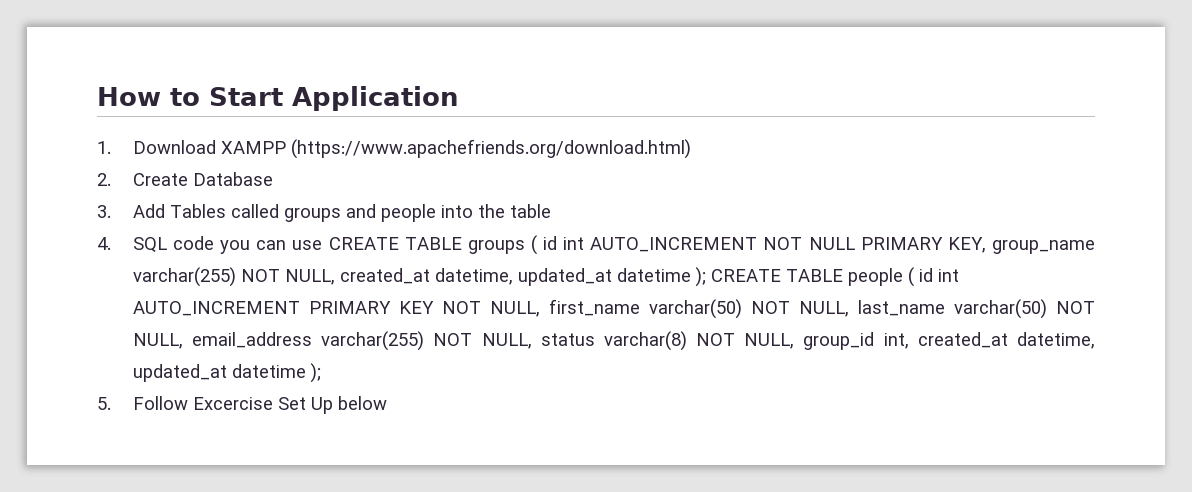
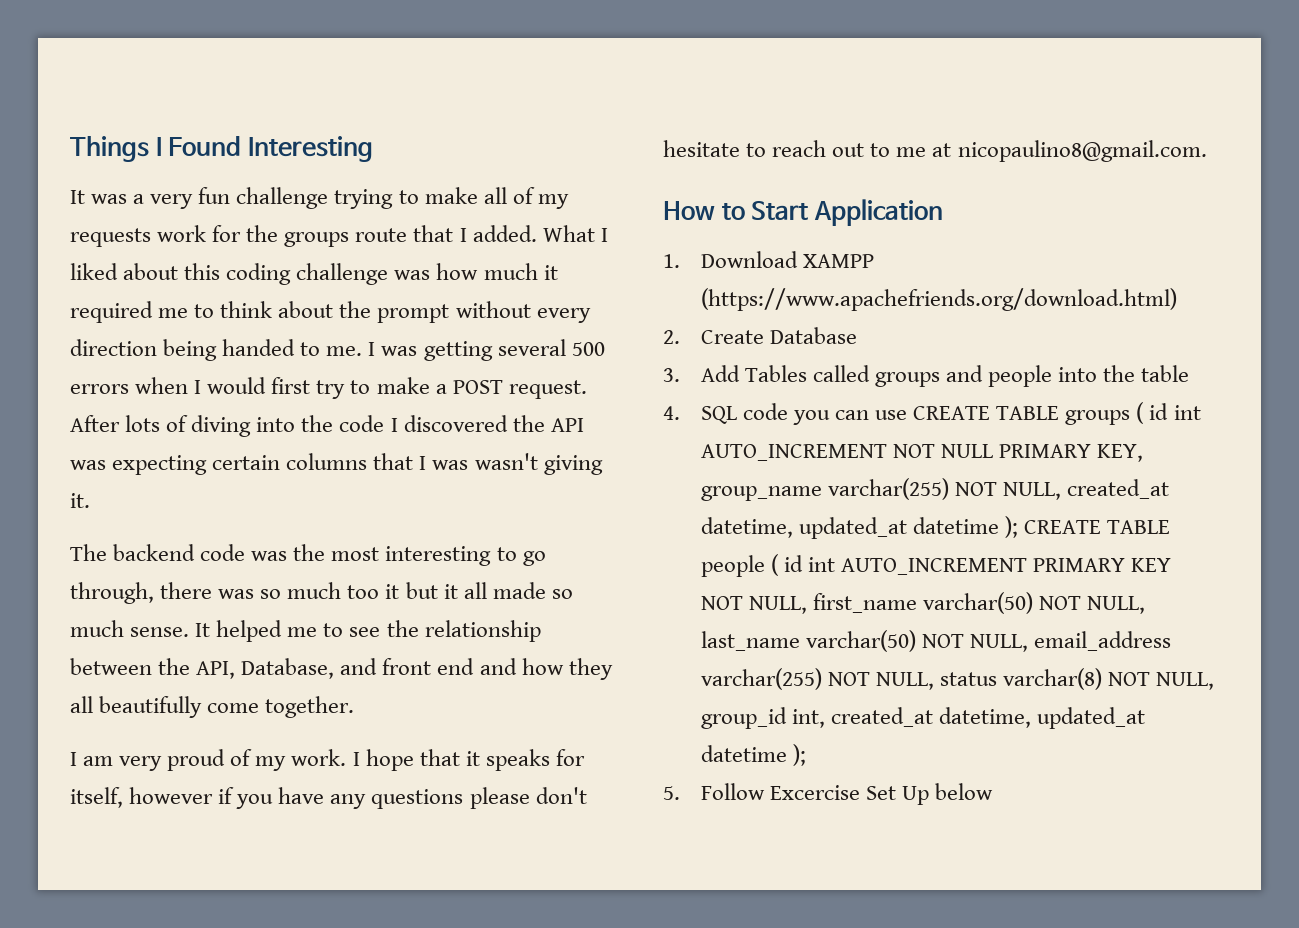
(97, 96) none -> [70,136,373,162] [70,187,569,209] [70,225,608,247] [70,263,558,285] [70,301,591,323] [70,339,605,361] [70,377,587,399] [70,415,584,437] [70,453,603,475] [70,493,90,508] [70,544,546,566] [70,582,573,604] [70,620,541,642] [70,658,613,680] [70,696,355,718] [70,749,585,771] [70,787,587,809] [663,140,1207,162] Things I Found Interesting // It was a very fun challenge trying to make all of my requests work for the groups route that I added. What I liked about this coding challenge was how much it required me to think about the prompt without every direction being handed to me. I was getting several 500 errors when I would first try to make a POST request. After lots of diving into the code I discovered the API was expecting certain columns that I was wasn't giving it. // The backend code was the most interesting to go through, there was so much too it but it all made so much sense. It helped me to see the relationship between the API, Database, and front end and how they all beautifully come together. // I am very proud of my work. I hope that it speaks for itself, however if you have any questions please don't hesitate to reach out to me at nicopaulino8@gmail.com. //

